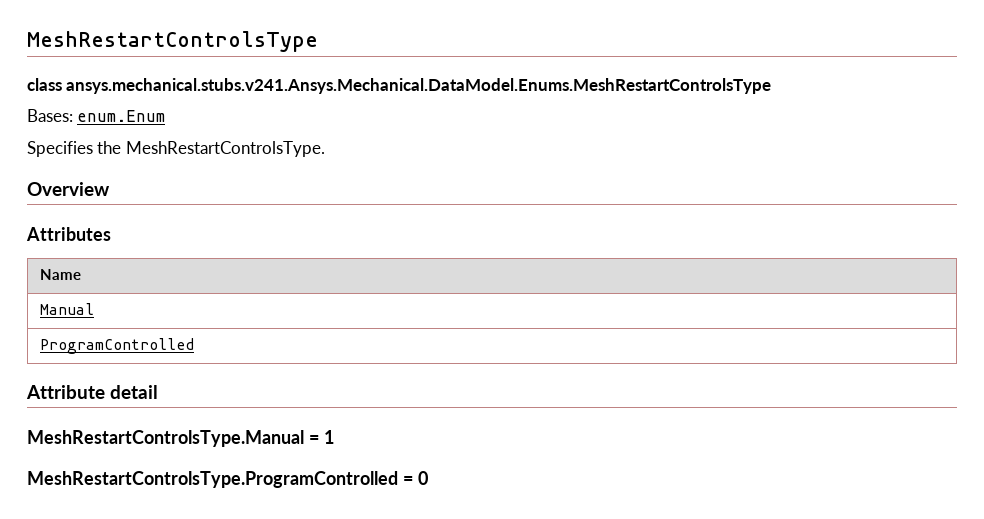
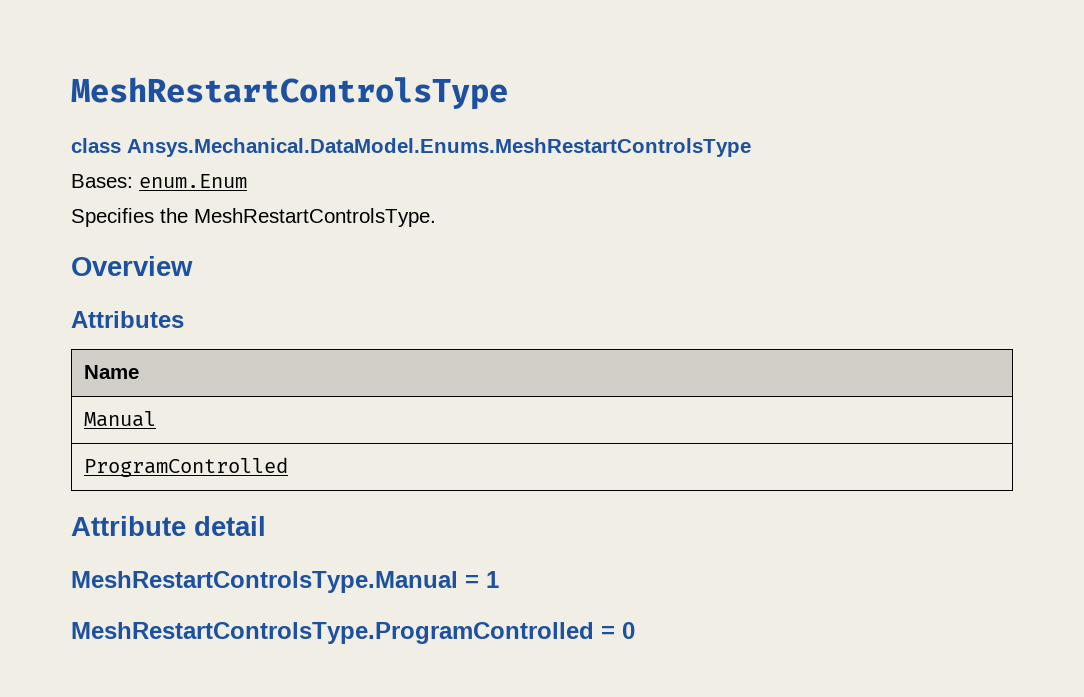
[66,78,772,94] ansys.mechanical.stubs.v241.Ansys.Mechanical.DataModel.Enums.MeshRestartControlsType -> [127,138,751,157] Ansys.Mechanical.DataModel.Enums.MeshRestartControlsType

